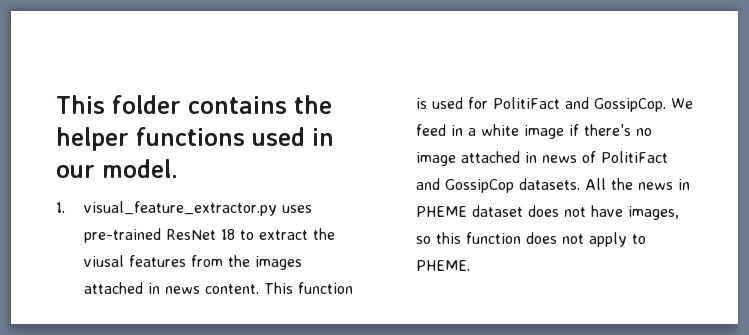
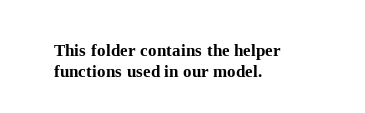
[56,201,312,216] [83,228,335,243] [83,255,302,270] [83,282,353,294] [415,97,693,112] [415,124,652,139] [415,151,668,166] [415,178,690,193] [415,205,679,220] [415,232,646,247] [415,260,470,271] // 1. visual_feature_extractor.py uses pre-trained ResNet 18 to extract the viusal features from the images attached in news content. This function is used for PolitiFact and GossipCop. We feed in a white image if there's no image attached in news of PolitiFact and GossipCop datasets. All the news in PHEME dataset does not have images, so this function does not apply to PHEME. -> (263, 71) none

